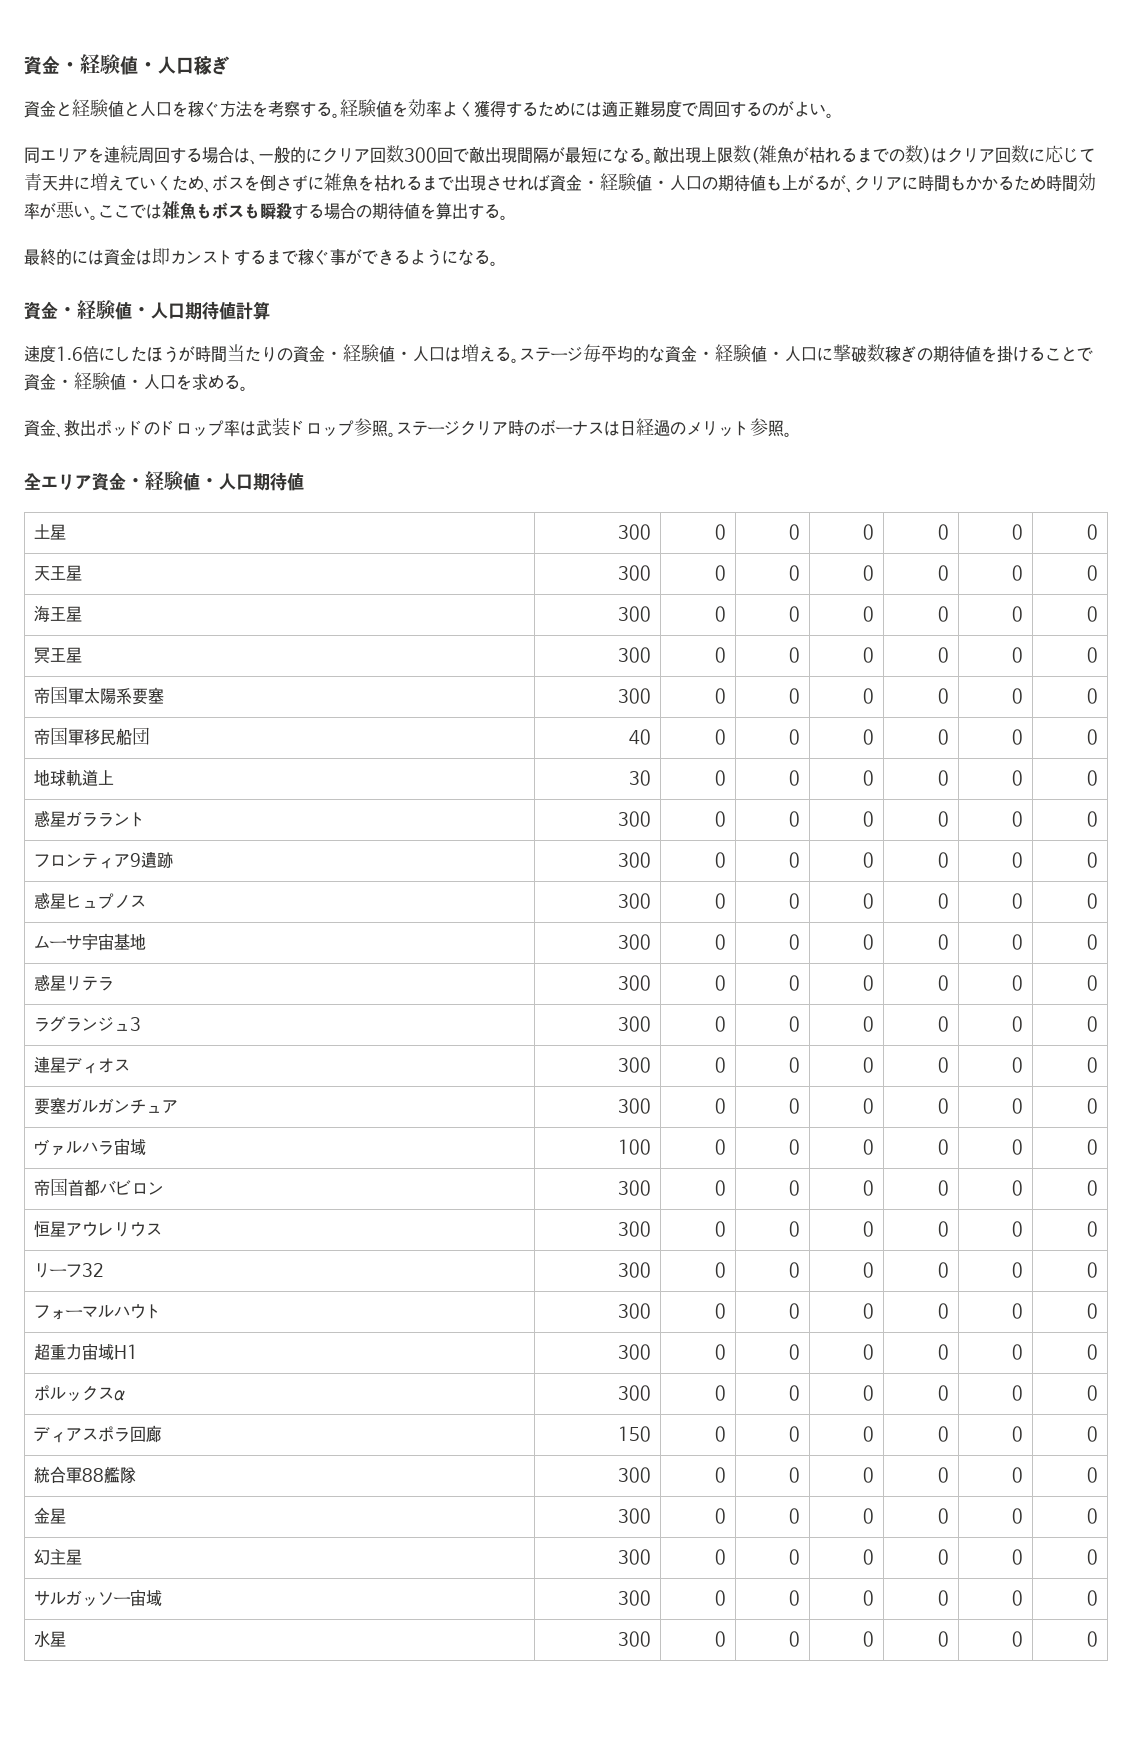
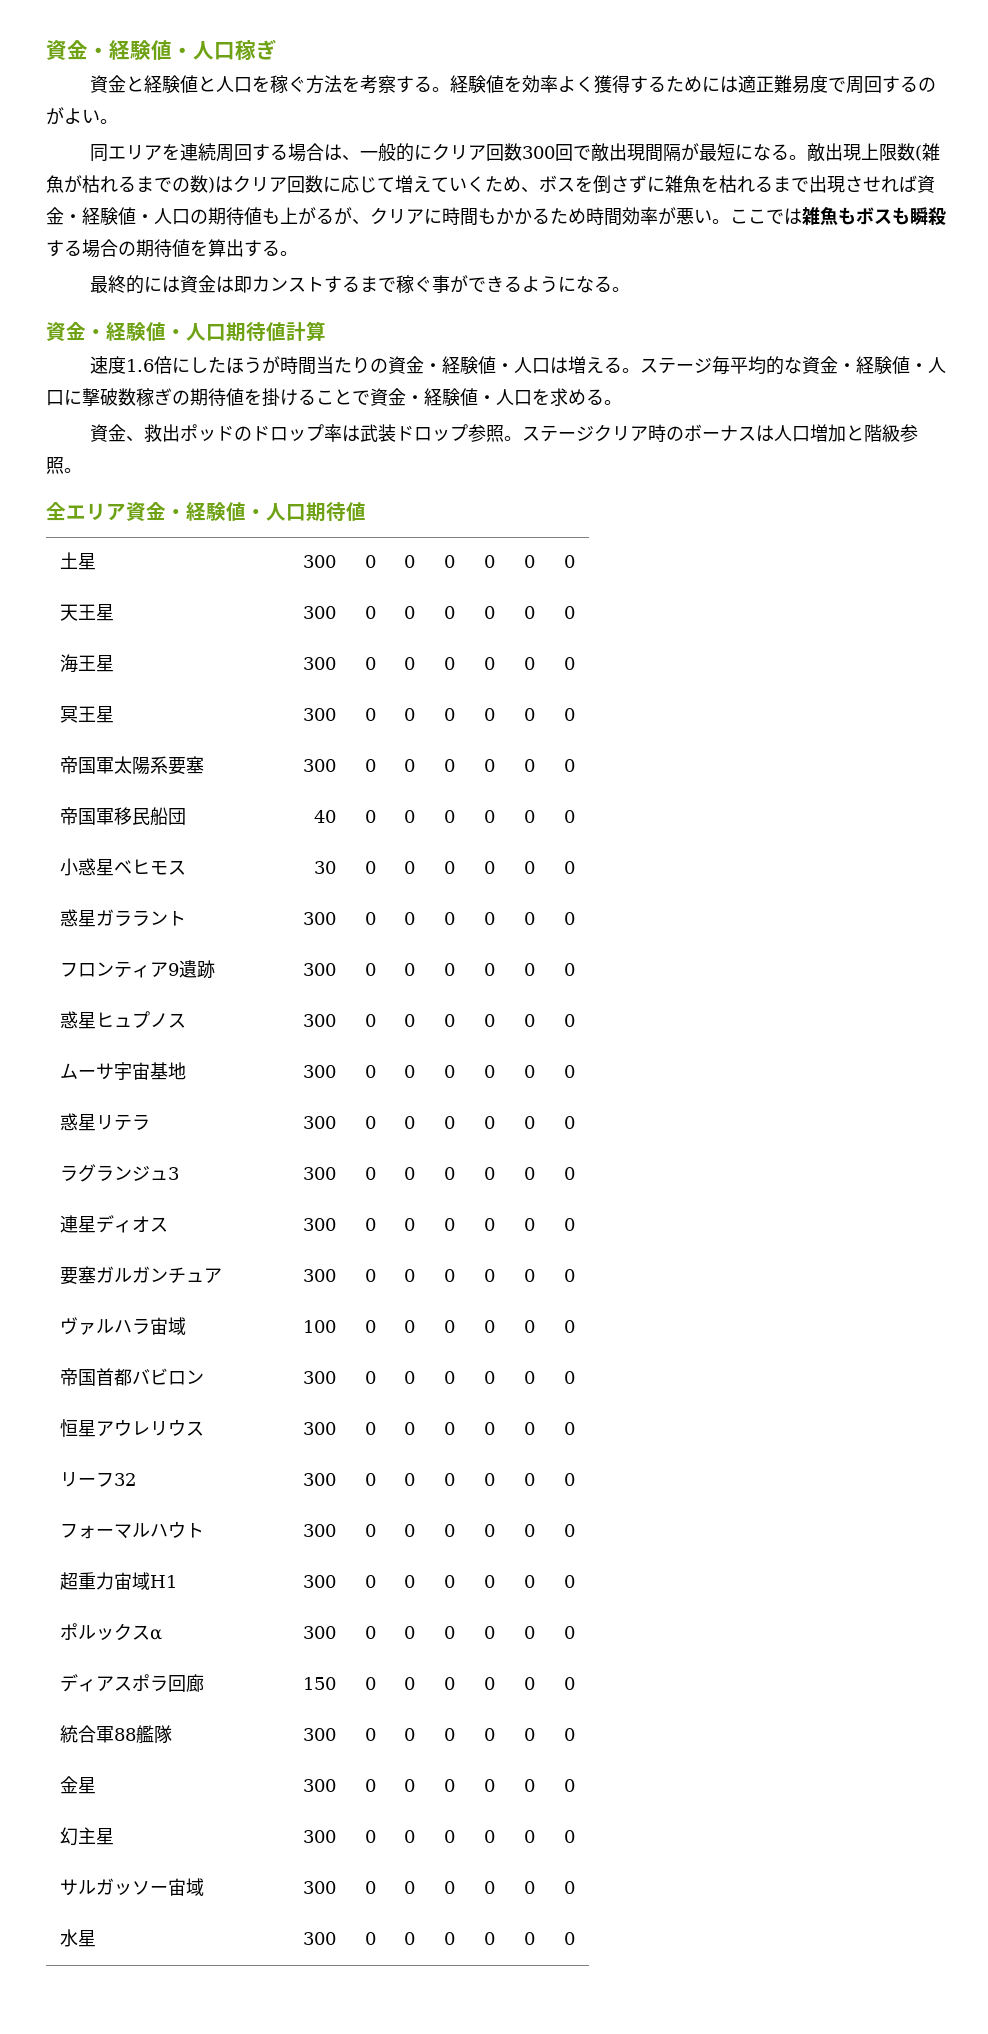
[24,173,90,191] 青天井に -> (395, 184) none
[620,418,750,437] 日経過のメリット -> [773,424,900,442] 人口増加と階級
[33,769,114,787] 地球軌道上 -> [59,858,186,876] 小惑星ベヒモス

